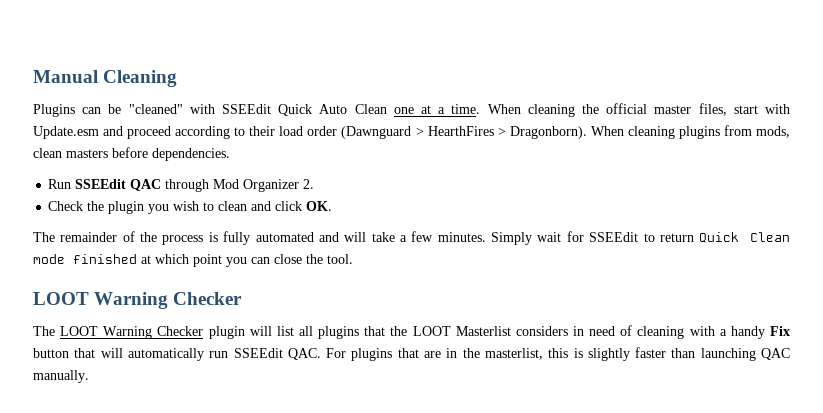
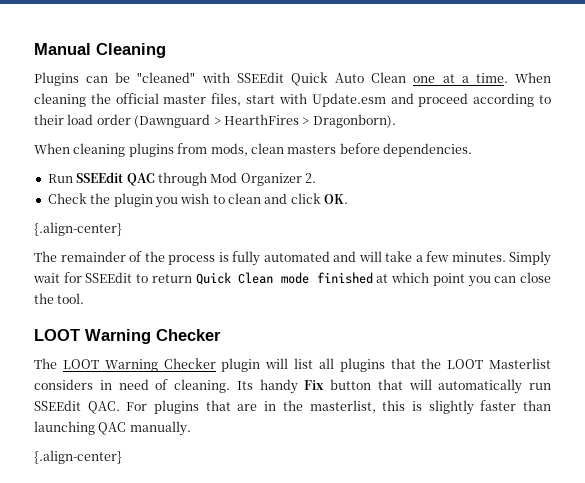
(587, 132) none -> (396, 121) //
(333, 206) none -> [34,222,122,236] // {.align-center}
[637,326,727,339] cleaning with a -> [174,379,253,393] cleaning. Its
(89, 376) none -> [34,450,122,464] // {.align-center}

